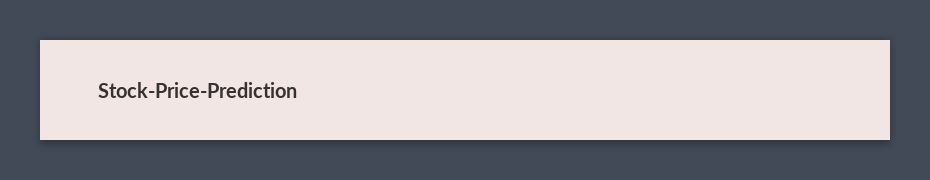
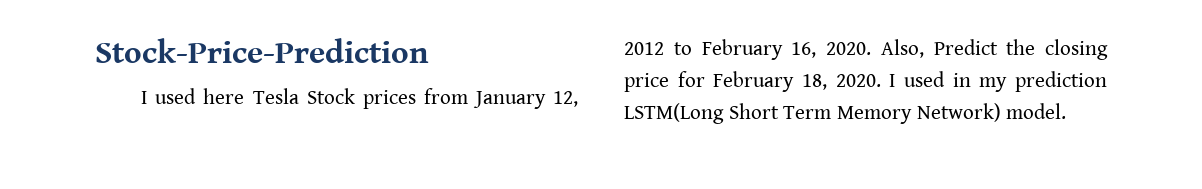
(297, 90) none -> [141,88,578,109] [624,39,1108,60] [624,71,1107,92] [624,103,1067,124] // I used here Tesla Stock prices from January 12, 2012 to February 16, 2020. Also, Predict the closing price for February 18, 2020. I used in my prediction LSTM(Long Short Term Memory Network) model.

